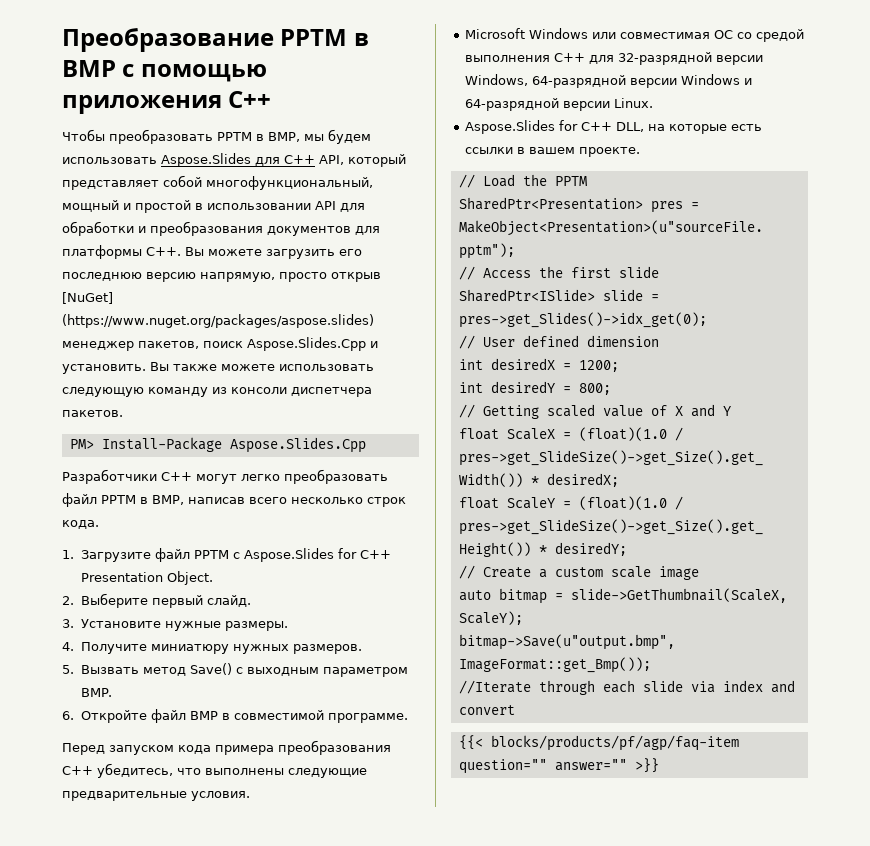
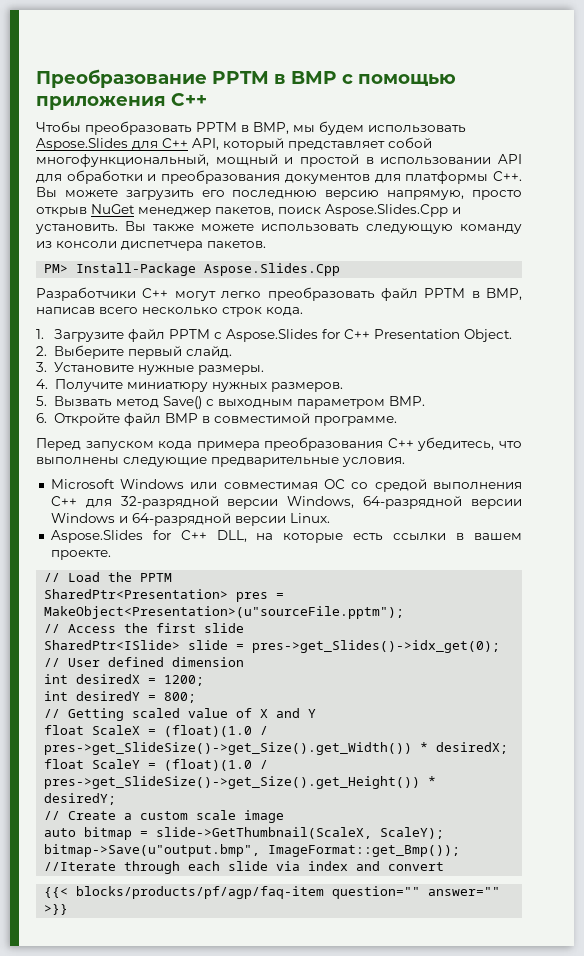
[62,292,113,304] [62,314,374,328] [NuGet] (https://www.nuget.org/packages/aspose.slides) -> [91,204,135,214] NuGet

